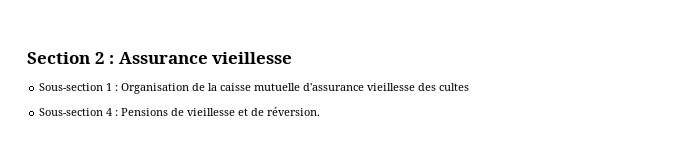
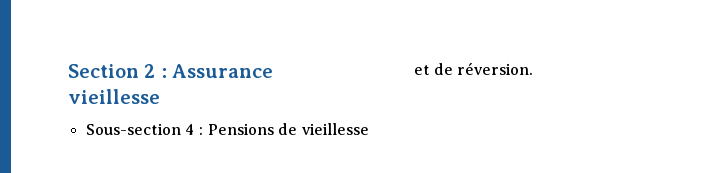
[39,83,470,94] // Sous-section 1 : Organisation de la caisse mutuelle d'assurance vieillesse des cultes -> (160, 96) none

